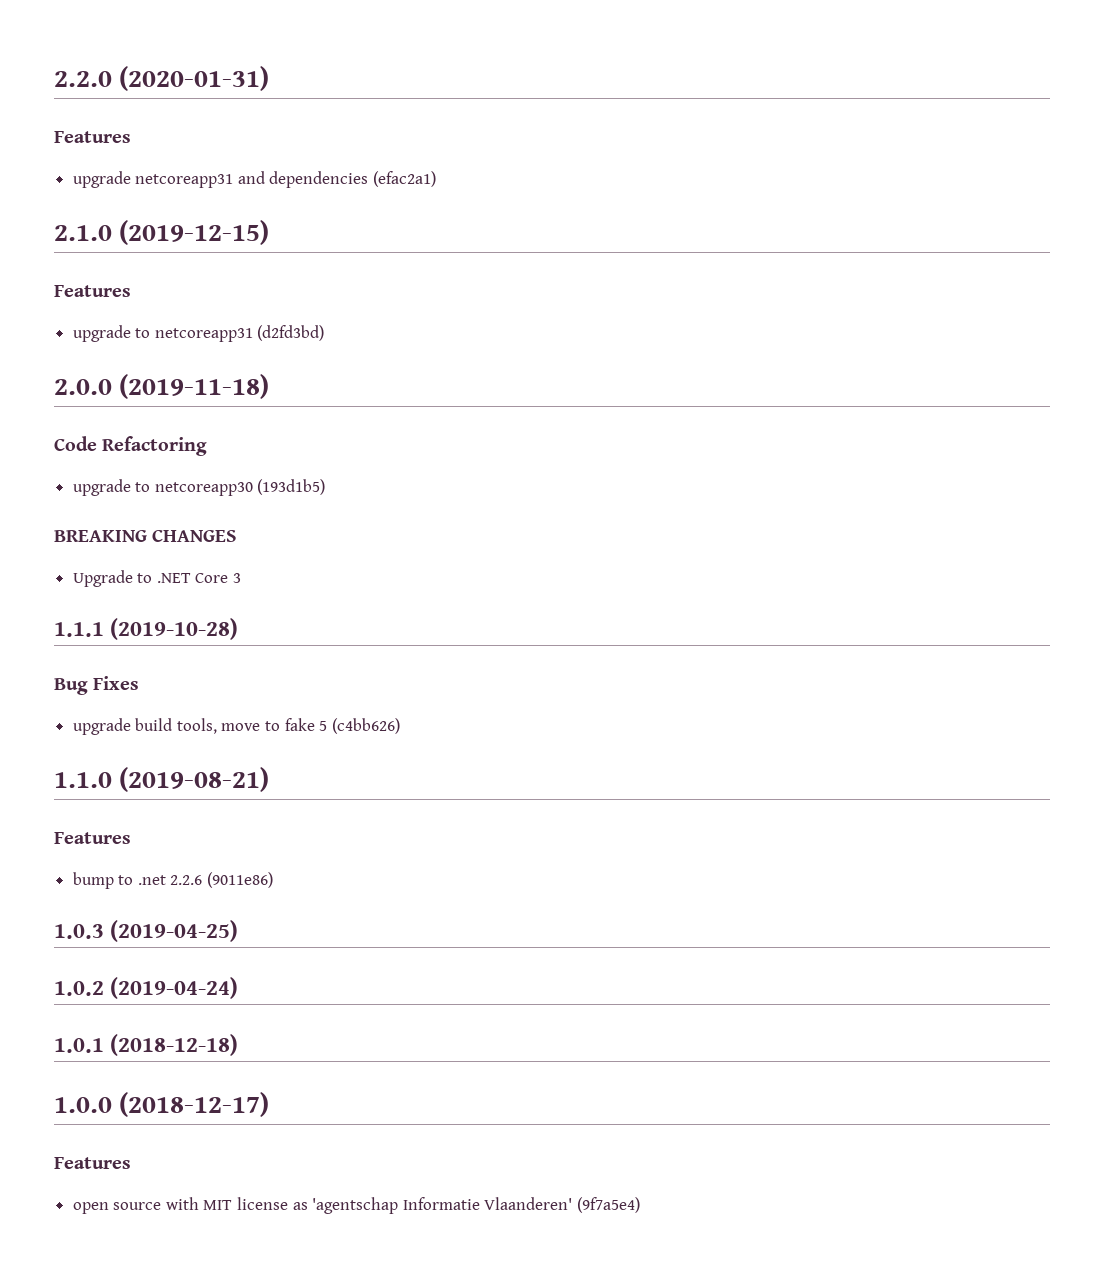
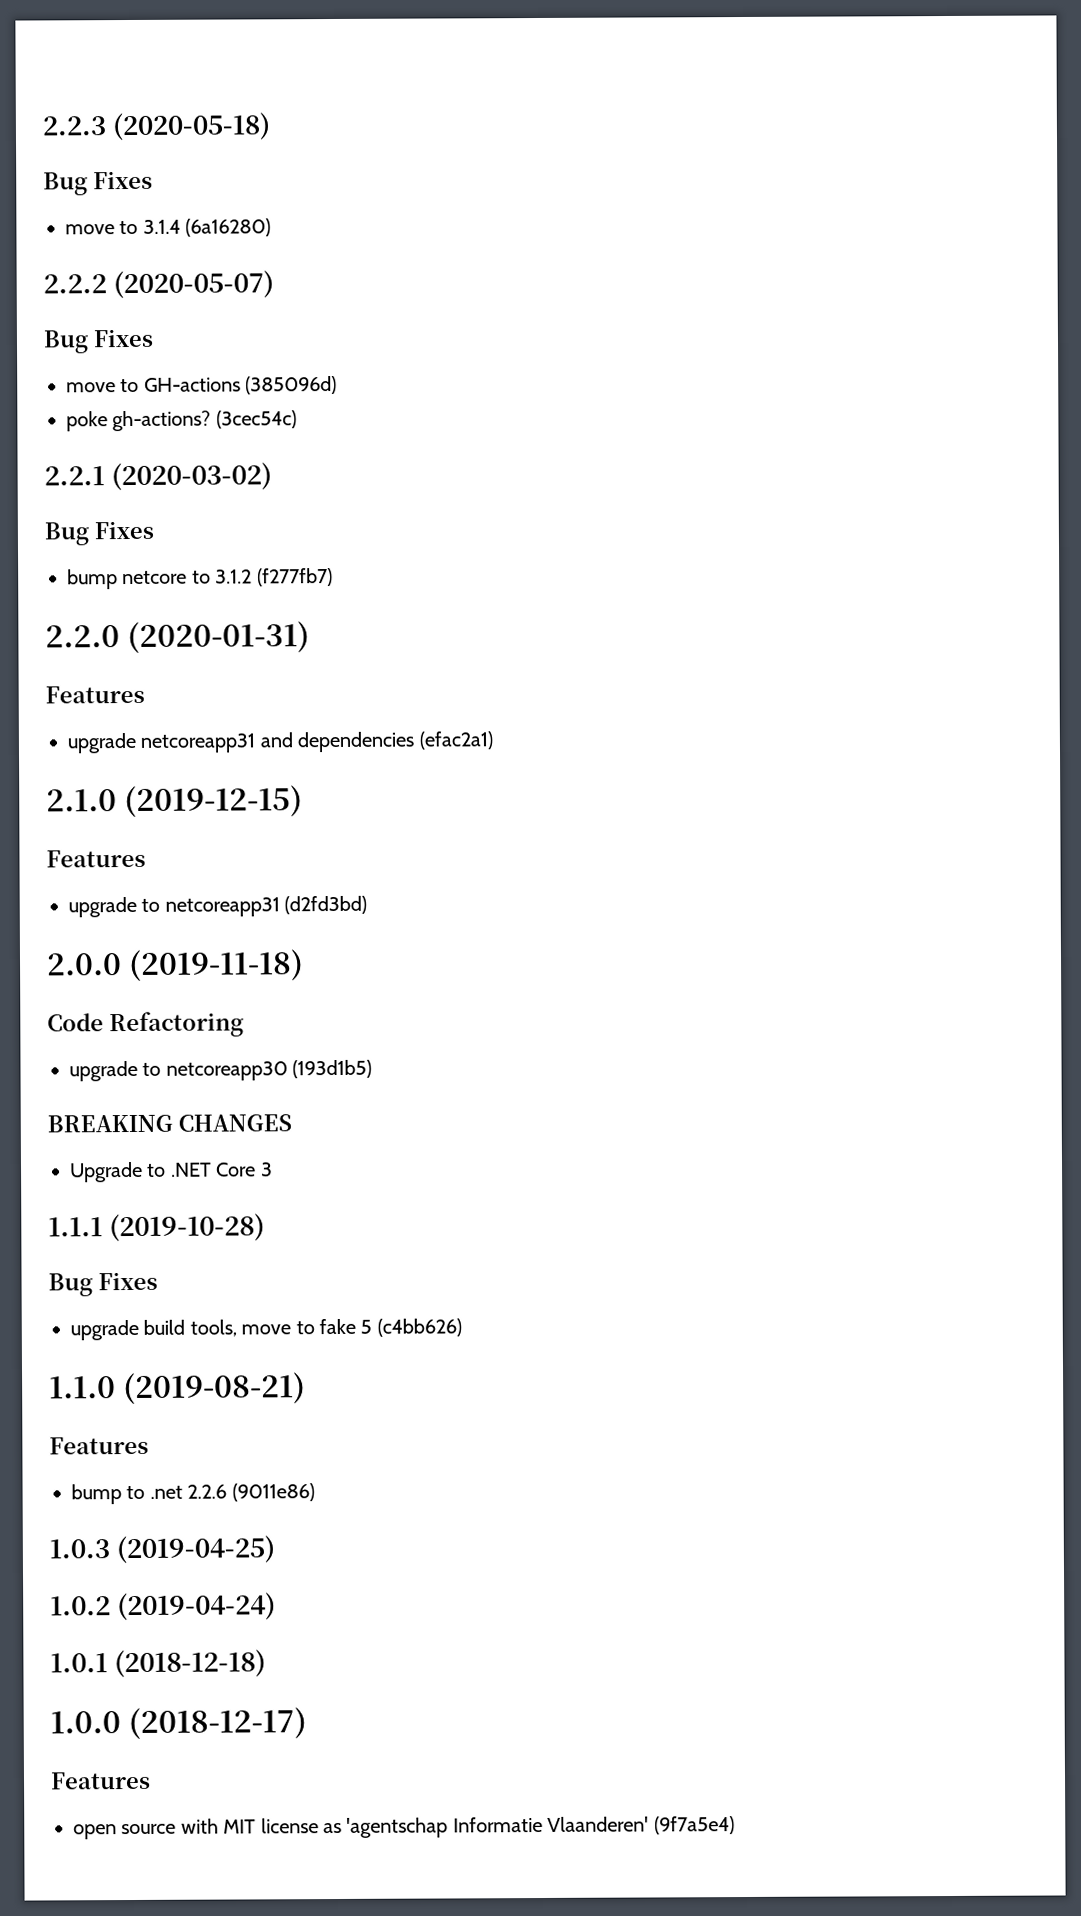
(54, 79) none -> [42,112,271,141] [43,170,153,196] [65,218,272,237] [43,270,275,299] [43,328,154,354] [66,375,338,395] [66,410,297,432] [44,462,273,491] [44,520,154,546] [67,568,333,590] 2.2.3 (2020-05-18) // Bug Fixes // move to 3.1.4 (6a16280) // 2.2.2 (2020-05-07) // Bug Fixes // move to GH-actions (385096d) // poke gh-actions? (3cec54c) // 2.2.1 (2020-03-02) // Bug Fixes // bump netcore to 3.1.2 (f277fb7) //

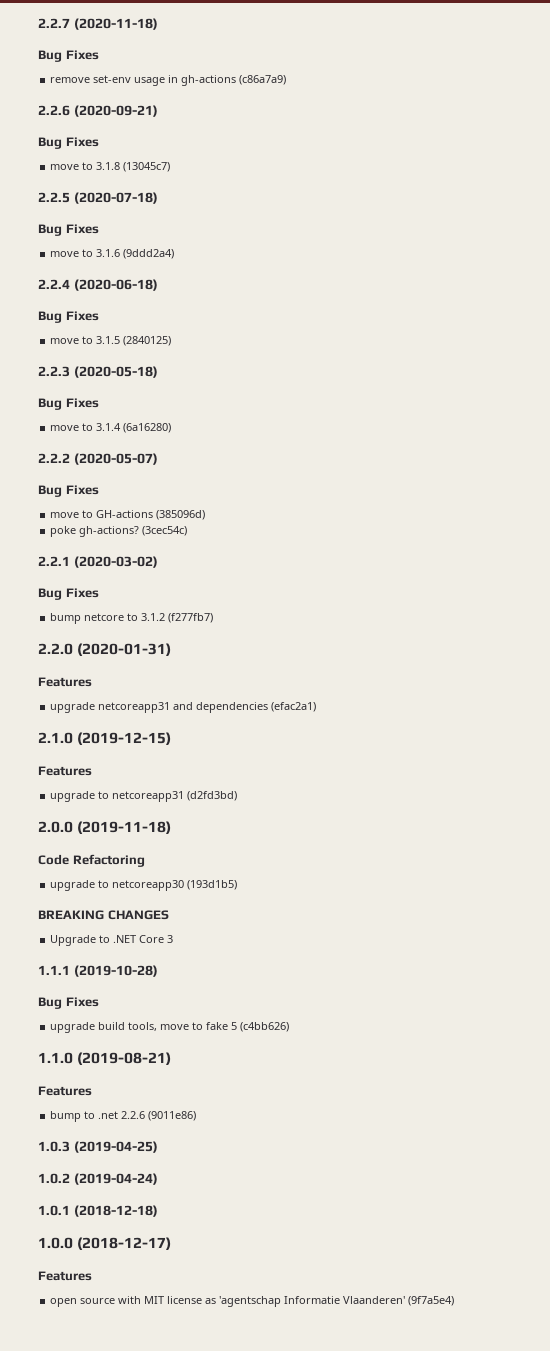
(42, 126) none -> [38,18,158,30] [38,50,99,62] [50,75,287,86] [38,105,158,117] [38,137,99,149] [50,162,171,172] [38,192,158,204] [38,224,99,236] [50,249,175,259] [38,279,158,291] [38,311,99,323] [50,336,172,346] 2.2.7 (2020-11-18) // Bug Fixes // remove set-env usage in gh-actions (c86a7a9) // 2.2.6 (2020-09-21) // Bug Fixes // move to 3.1.8 (13045c7) // 2.2.5 (2020-07-18) // Bug Fixes // move to 3.1.6 (9ddd2a4) // 2.2.4 (2020-06-18) // Bug Fixes // move to 3.1.5 (2840125) //

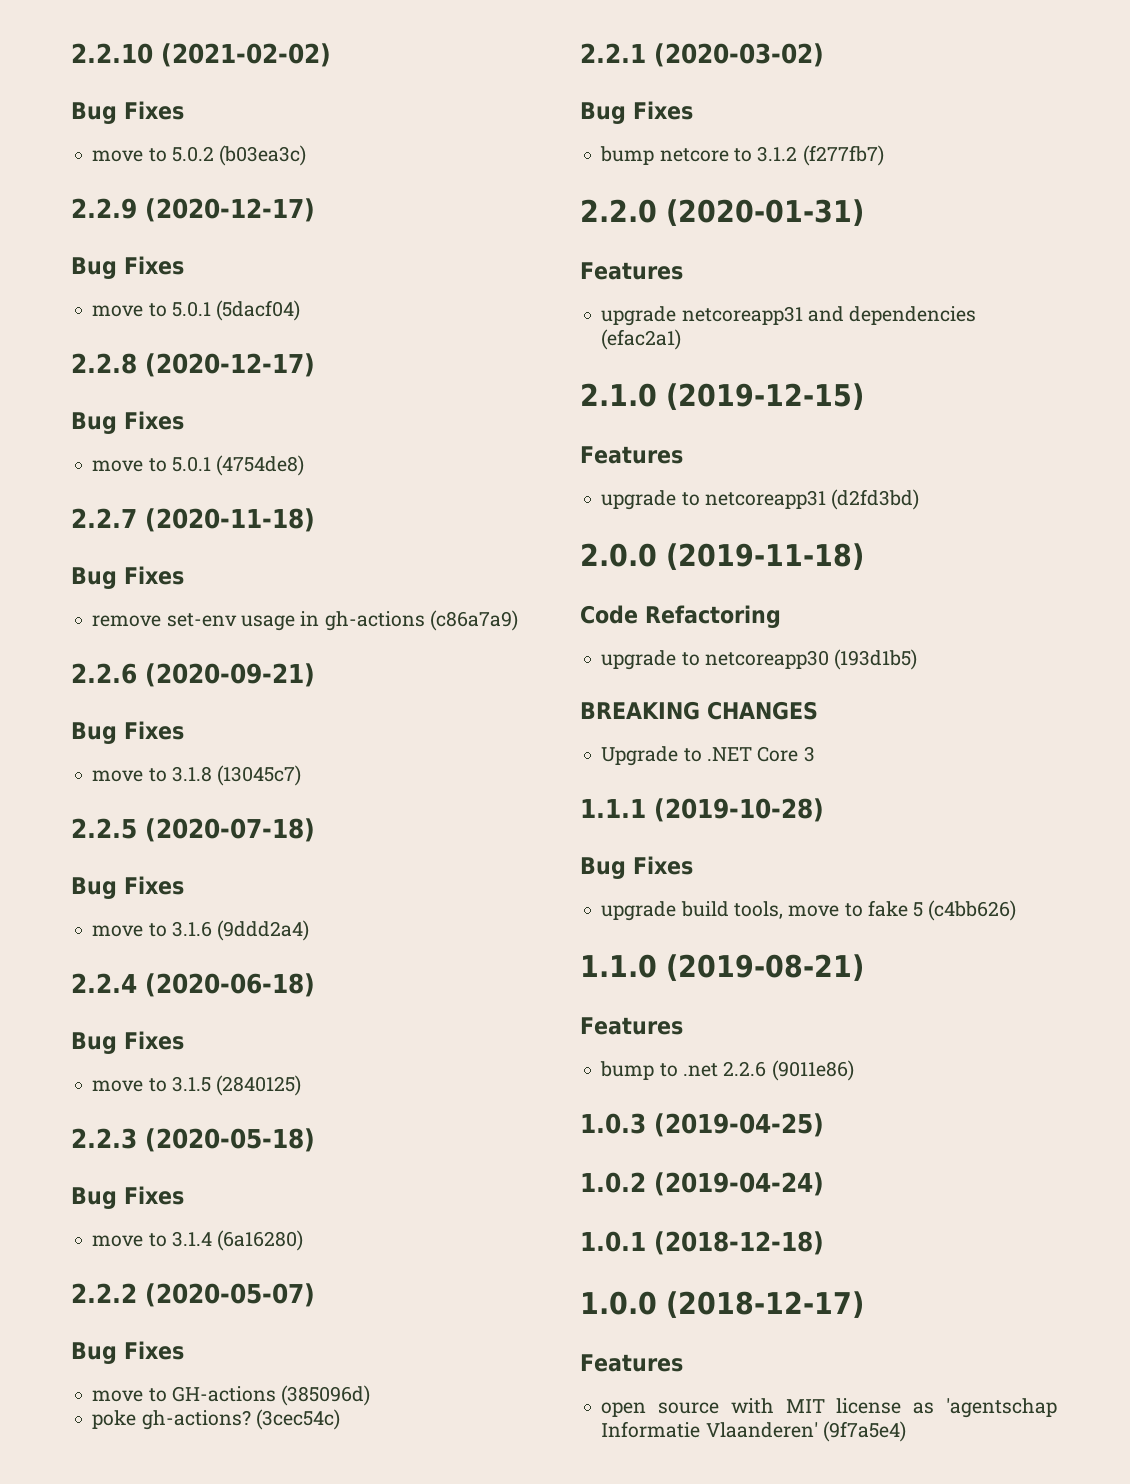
(38, 23) none -> [71,43,331,67] [71,101,184,124] [92,145,307,166] [71,198,315,222] [71,256,184,279] [92,300,301,321] [71,353,315,377] [71,411,184,434] [92,455,305,476] 2.2.10 (2021-02-02) // Bug Fixes // move to 5.0.2 (b03ea3c) // 2.2.9 (2020-12-17) // Bug Fixes // move to 5.0.1 (5dacf04) // 2.2.8 (2020-12-17) // Bug Fixes // move to 5.0.1 (4754de8) //

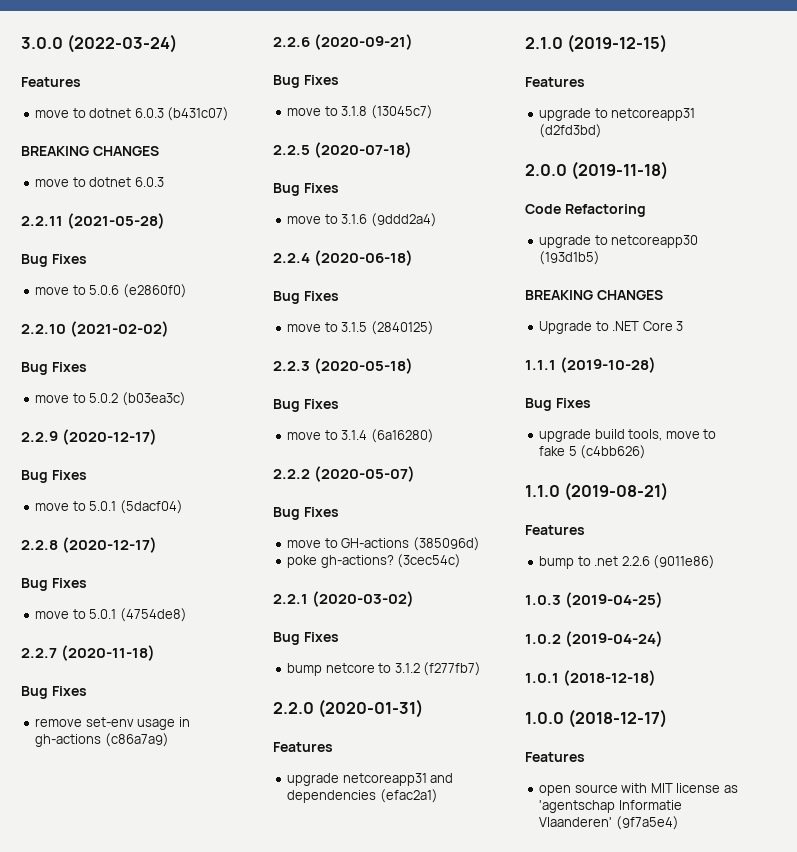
(71, 53) none -> [21,34,178,53] [21,77,81,87] [35,107,230,121] [21,146,159,156] [35,177,164,187] [21,213,166,229] [21,254,87,267] [35,284,187,298] 3.0.0 (2022-03-24) // Features // move to dotnet 6.0.3 (b431c07) // BREAKING CHANGES // move to dotnet 6.0.3 // 2.2.11 (2021-05-28) // Bug Fixes // move to 5.0.6 (e2860f0) //

